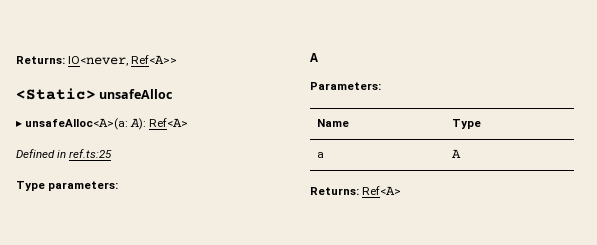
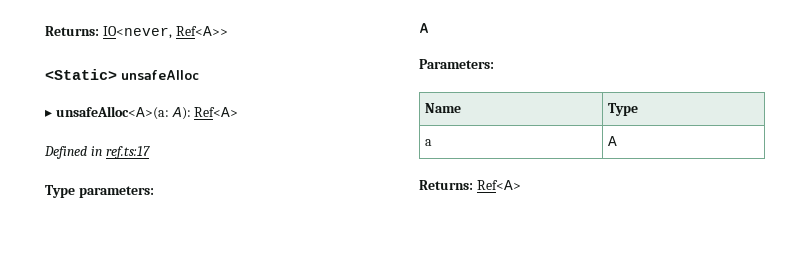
[69,149,113,158] ref.ts:25 -> [105,146,150,159] ref.ts:17

